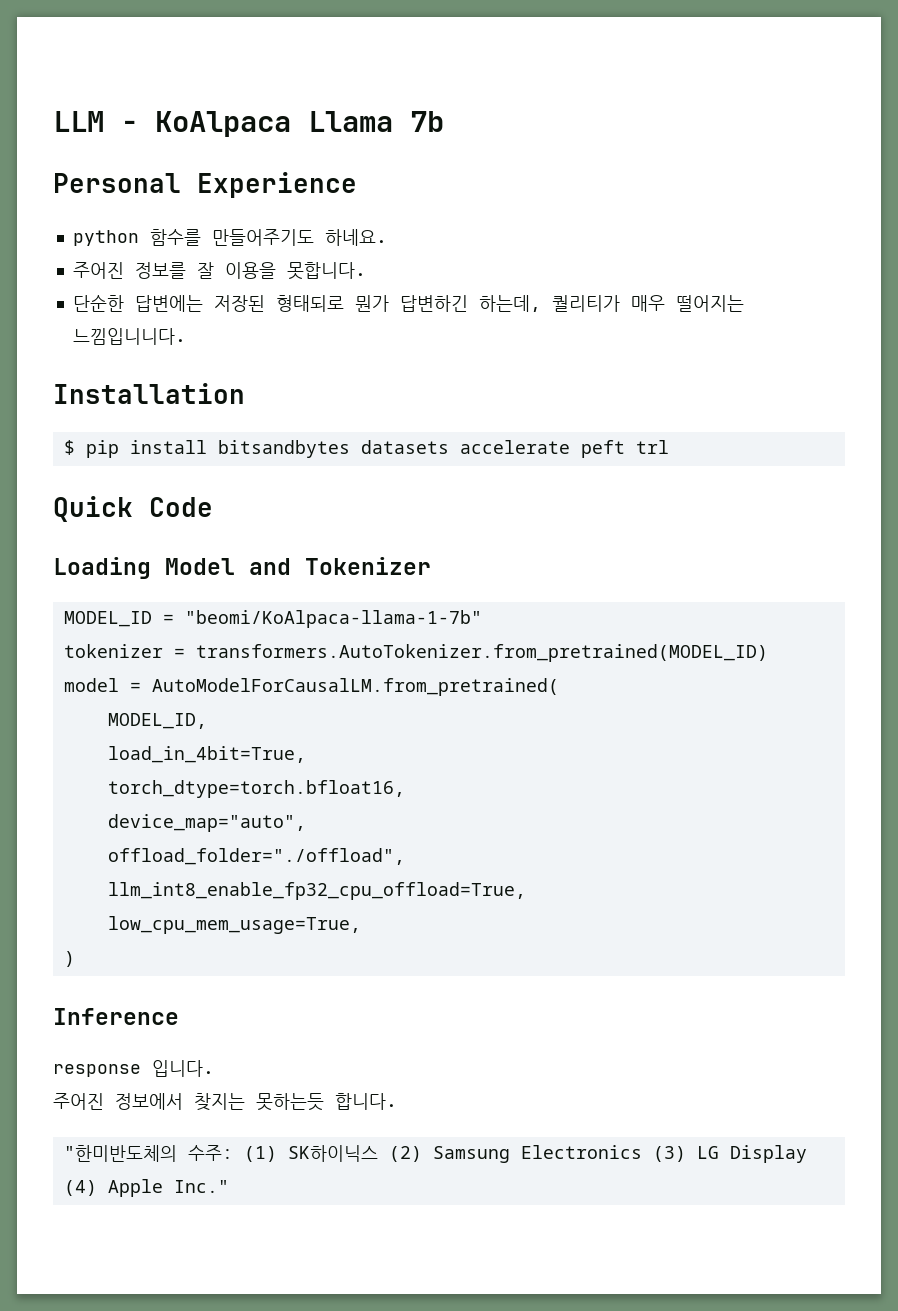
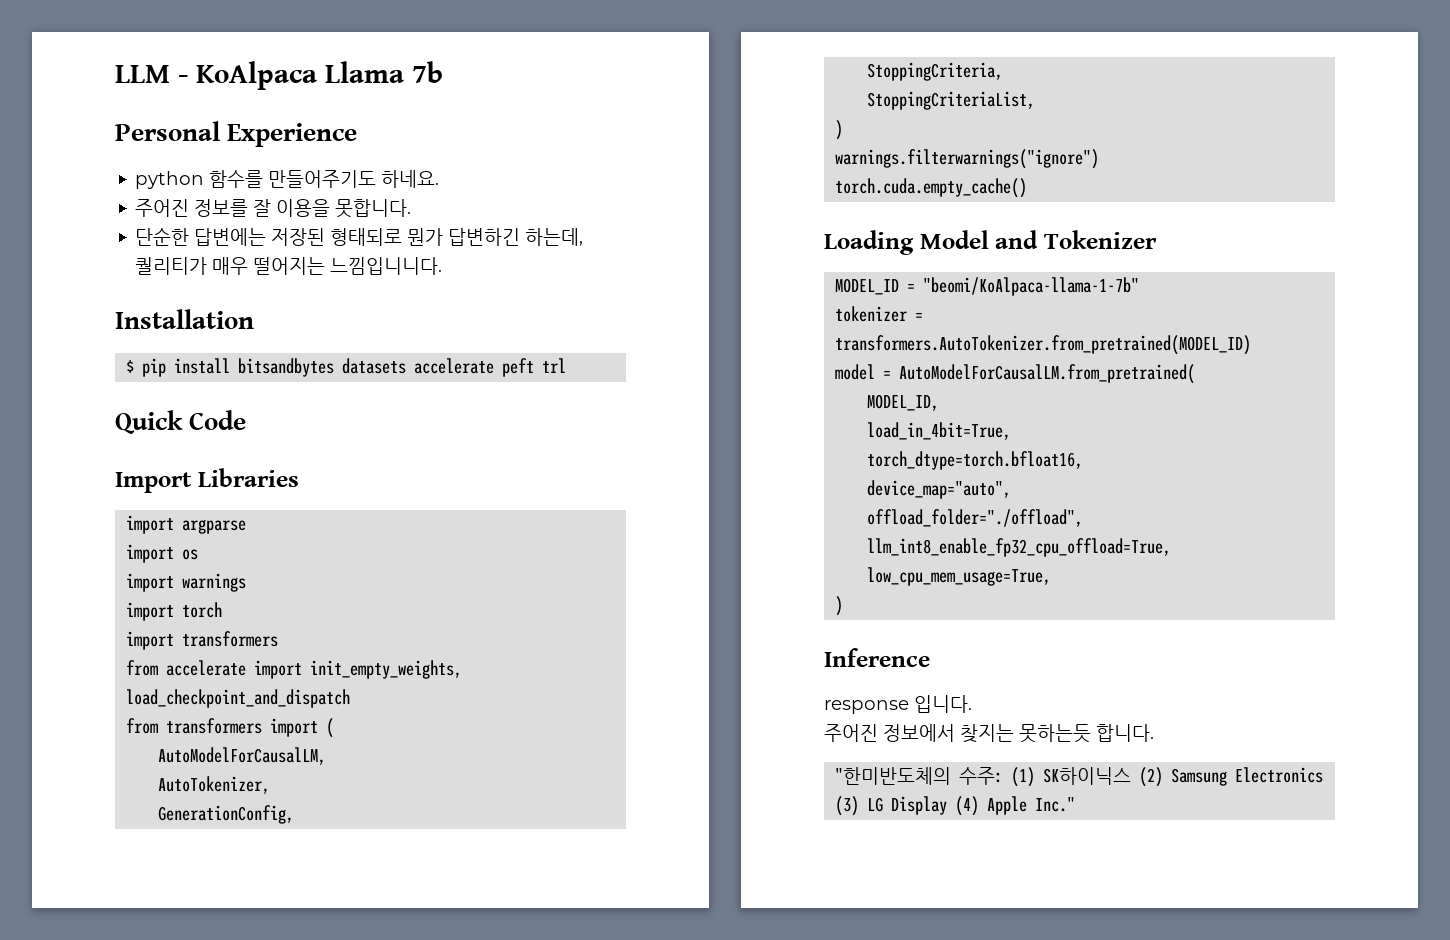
(213, 507) none -> [115,468,299,493] [126,515,247,534] [126,544,199,563] [126,573,247,592] [126,602,223,621] [126,631,279,650] [126,660,463,679] [126,689,351,708] [126,718,335,738] [158,747,327,765] [158,776,271,794] [158,805,295,824] [867,62,1004,81] [867,91,1036,110] [835,120,844,140] [835,149,1100,169] [835,178,1028,198] // Import Libraries // import argparse // import os // import warnings // import torch // import transformers // from accelerate import init_empty_weights, load_checkpoint_and_dispatch // from transformers import ( // AutoModelForCausalLM, // AutoTokenizer, // GenerationConfig, // StoppingCriteria, // StoppingCriteriaList, // ) // warnings.filterwarnings("ignore") // torch.cuda.empty_cache()

